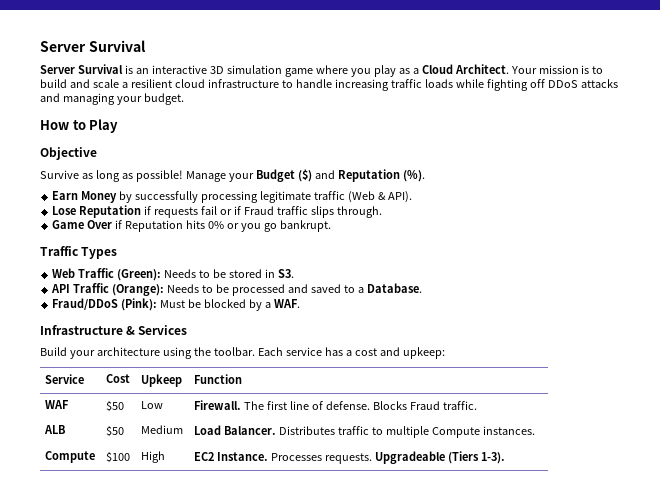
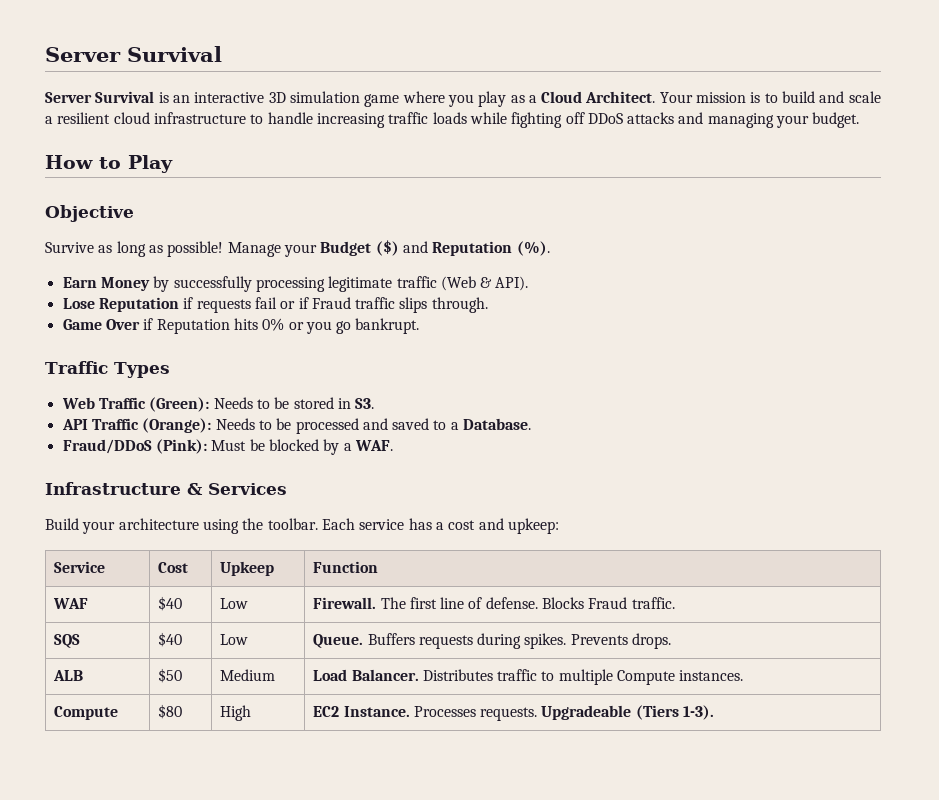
[106,400,125,412] $50 -> [158,596,183,611] $40
(477, 405) none -> [54,634,81,648] [158,632,183,647] [220,634,249,645] [313,633,672,649] // SQS | $40 | Low | Queue. Buffers requests during spikes. Prevents drops.
[106,451,131,463] $100 -> [158,704,183,719] $80

